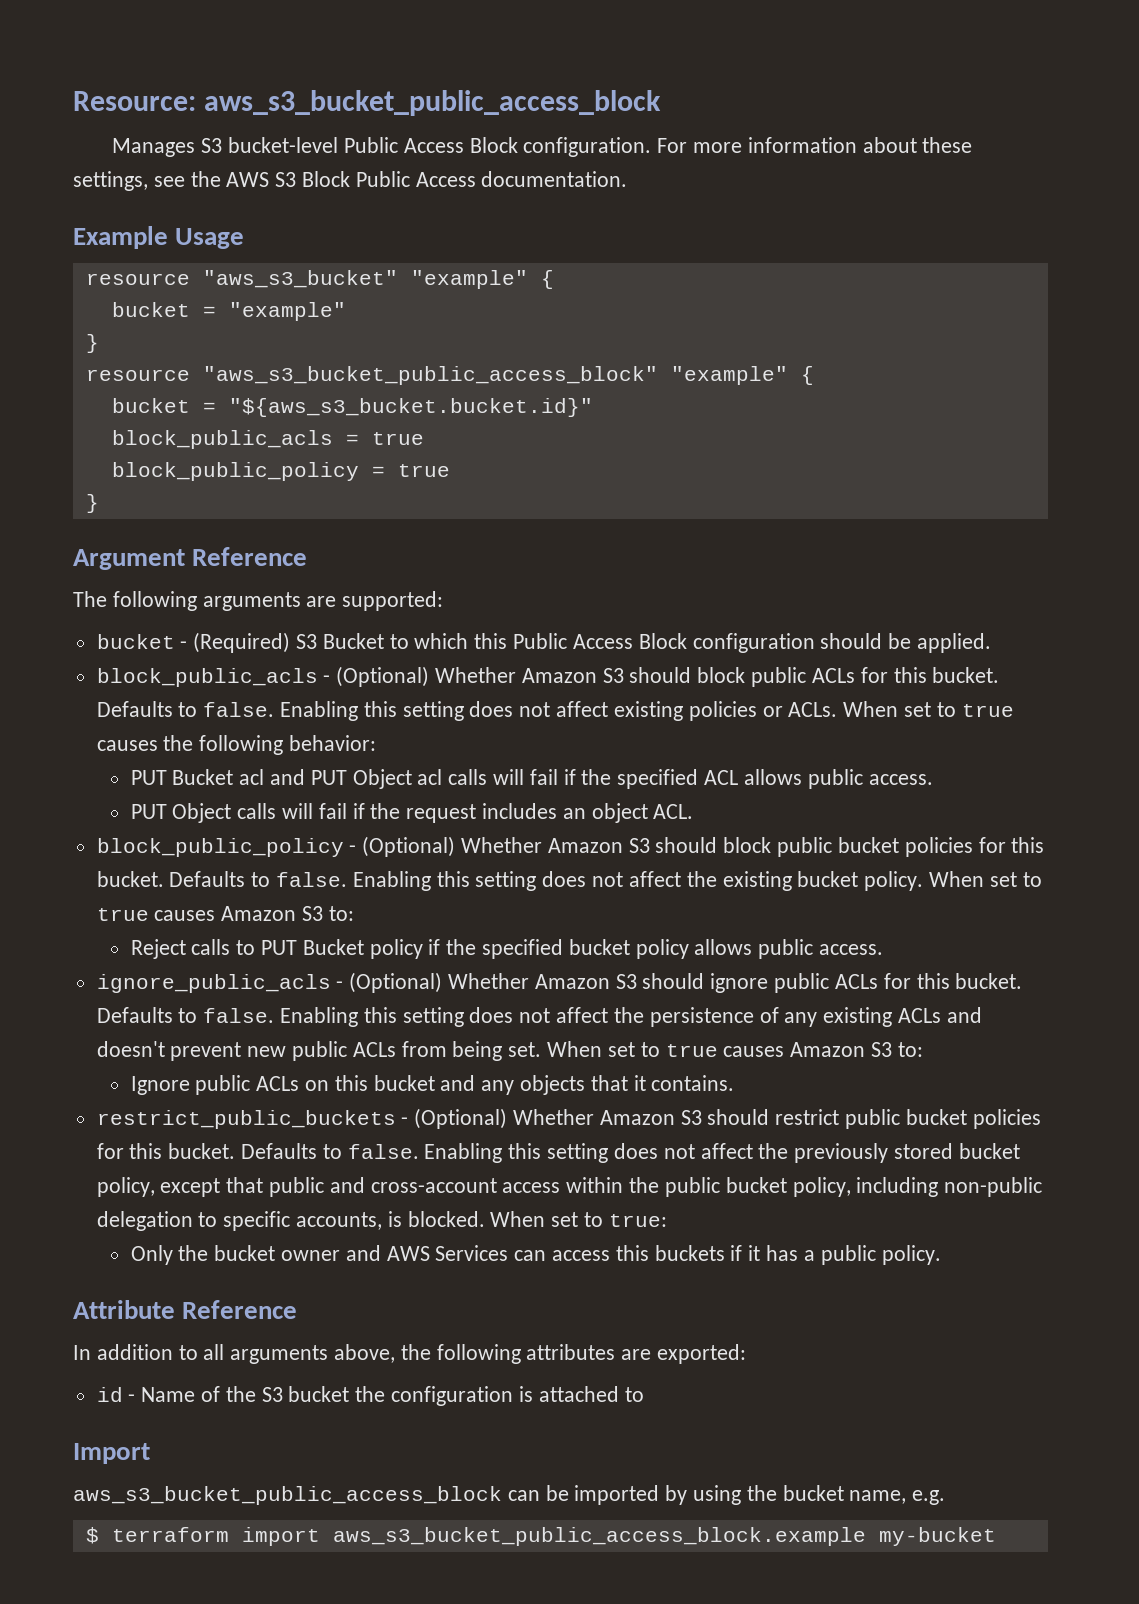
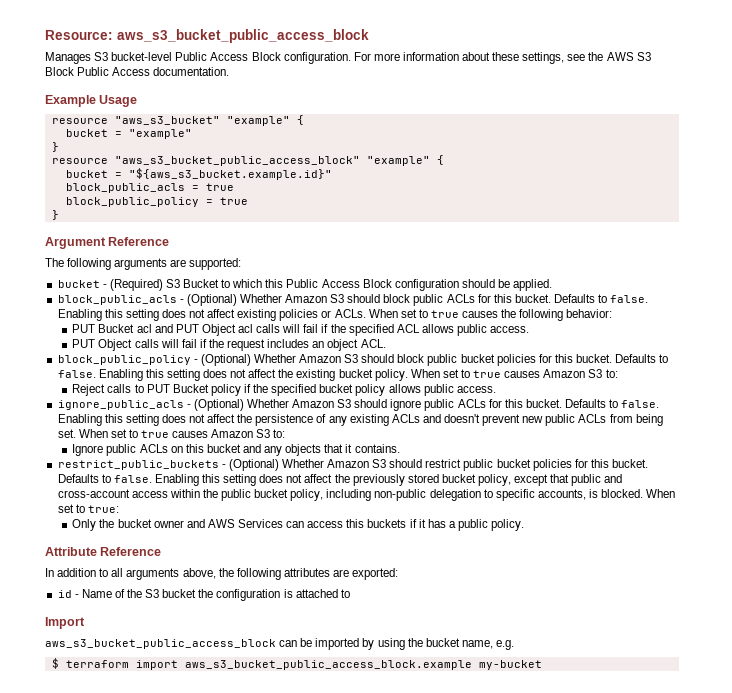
[228,398,593,417] "${aws_s3_bucket.bucket.id}" -> [128,168,332,180] "${aws_s3_bucket.example.id}"

